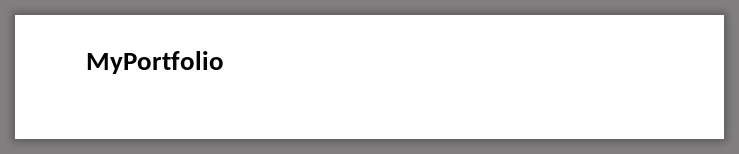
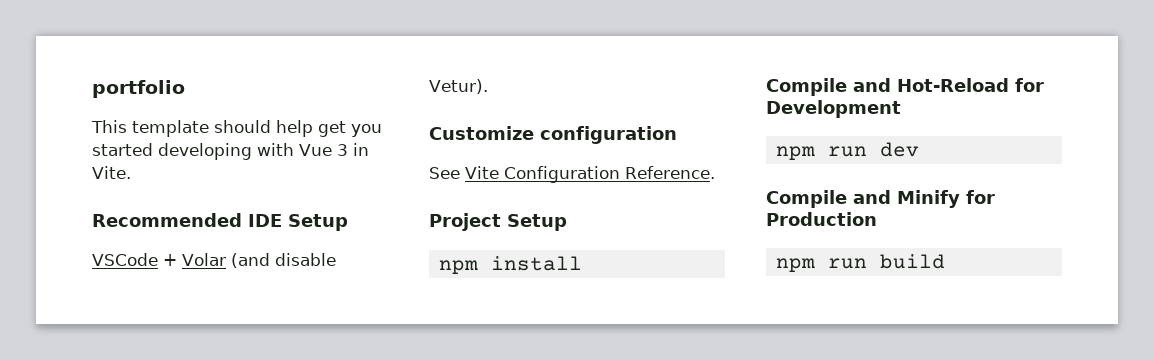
[86,51,224,74] MyPortfolio -> [92,80,185,98] [91,120,382,137] [92,143,369,160] [92,166,131,179] [92,213,348,231] [92,253,336,268] [429,79,488,94] [429,126,677,144] [429,166,715,183] [429,213,567,231] [438,256,582,274] [766,78,1044,96] [766,100,901,118] [775,142,919,160] [766,190,995,208] [766,212,877,226] [775,254,945,272] portfolio // This template should help get you started developing with Vue 3 in Vite. // Recommended IDE Setup // VSCode + Volar (and disable Vetur). // Customize configuration // See Vite Configuration Reference. // Project Setup // npm install // Compile and Hot-Reload for Development // npm run dev // Compile and Minify for Production // npm run build

